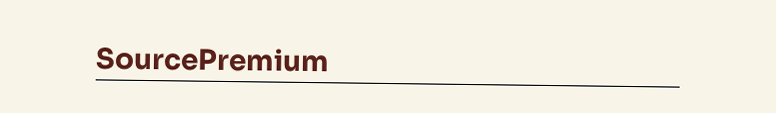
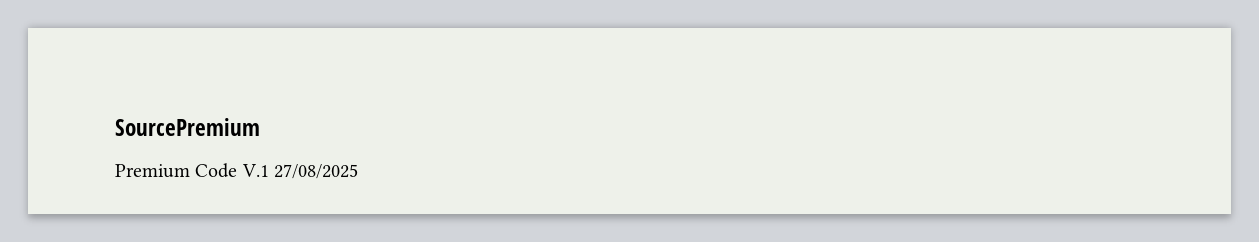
(330, 59) none -> [115,163,359,179] // Premium Code V.1 27/08/2025

